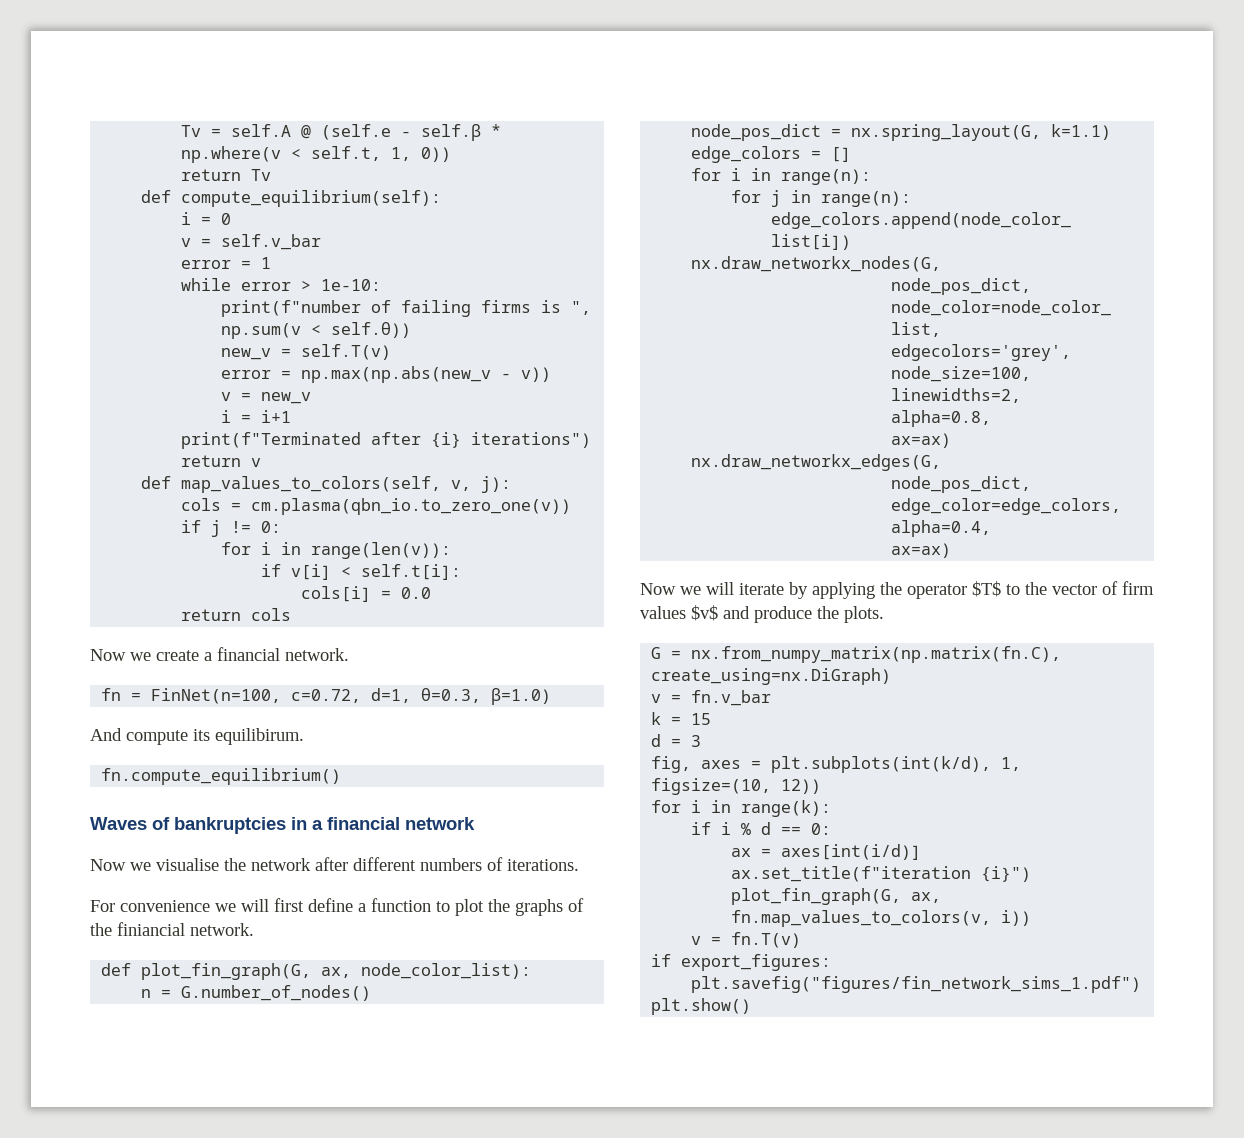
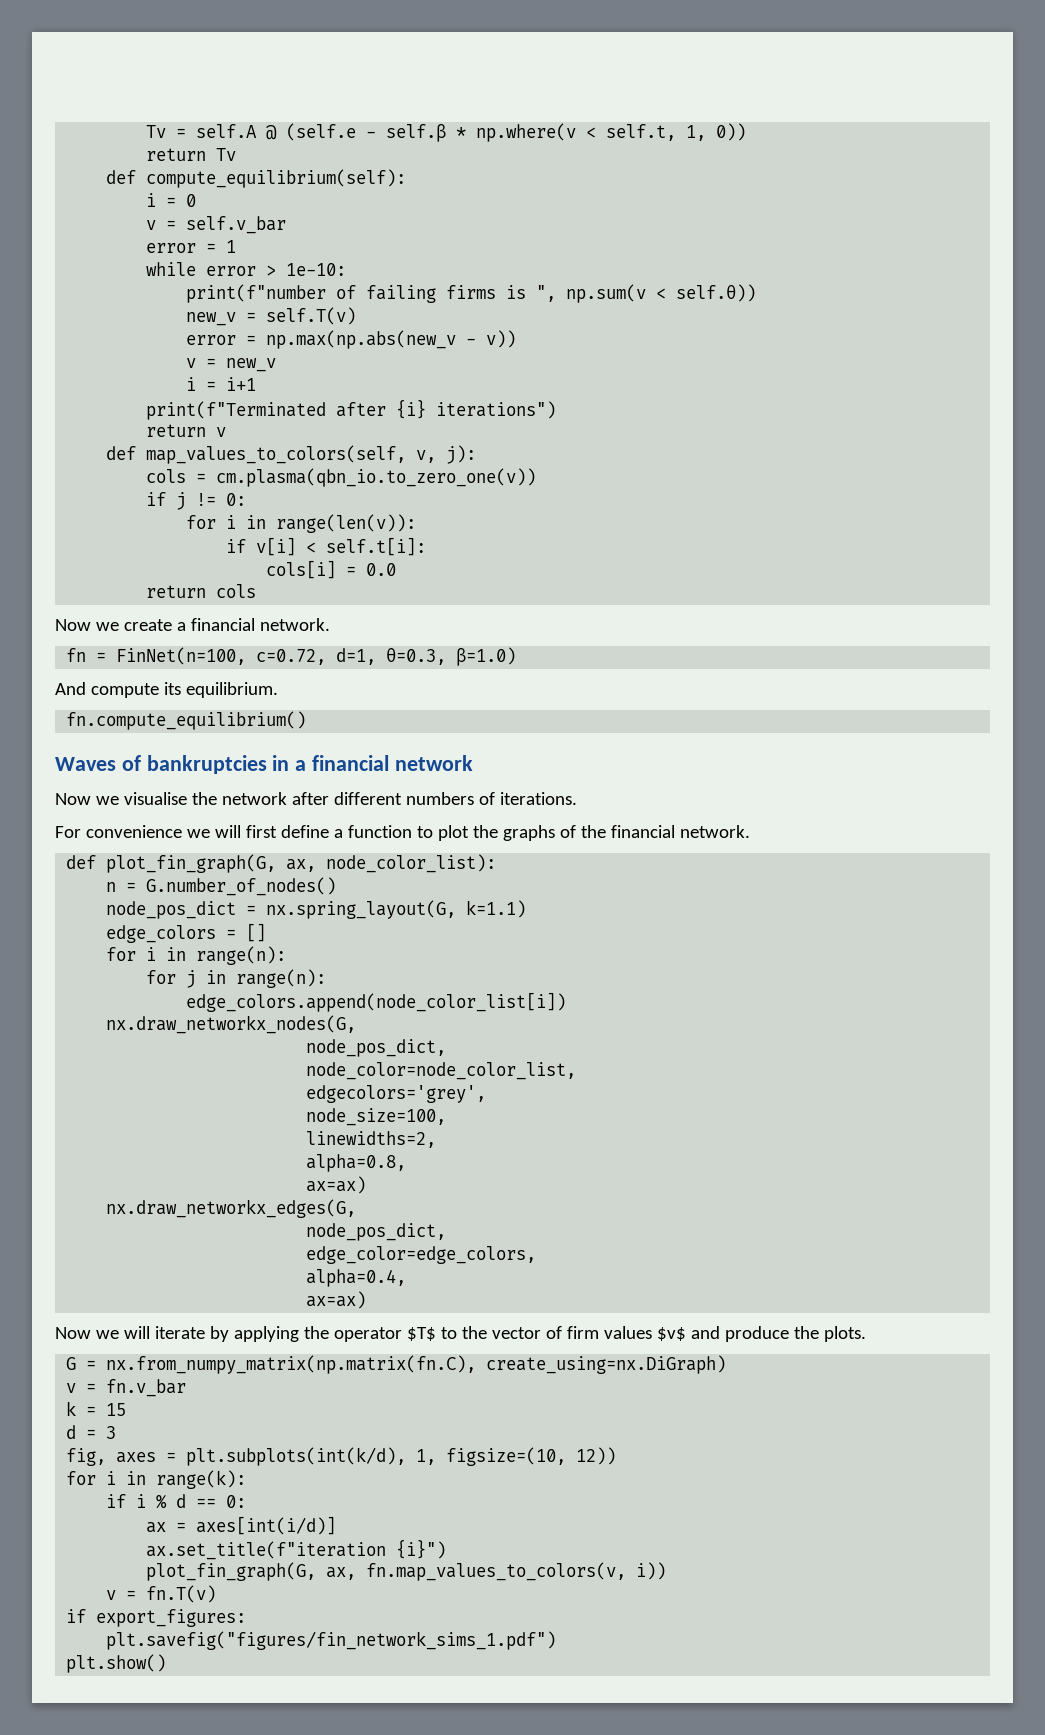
[215,728,304,745] equilibirum. -> [185,682,278,698] equilibrium.
[117,922,185,936] finiancial -> [610,825,675,838] financial

